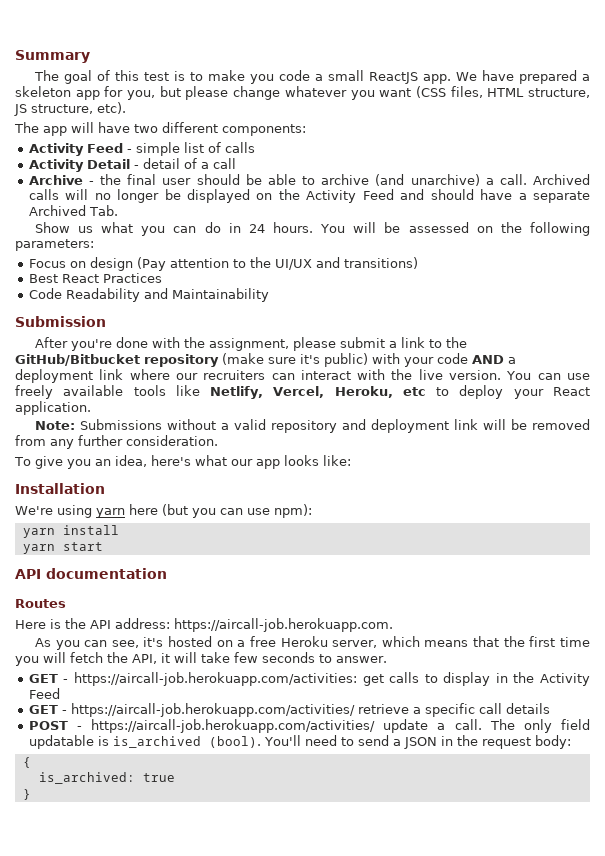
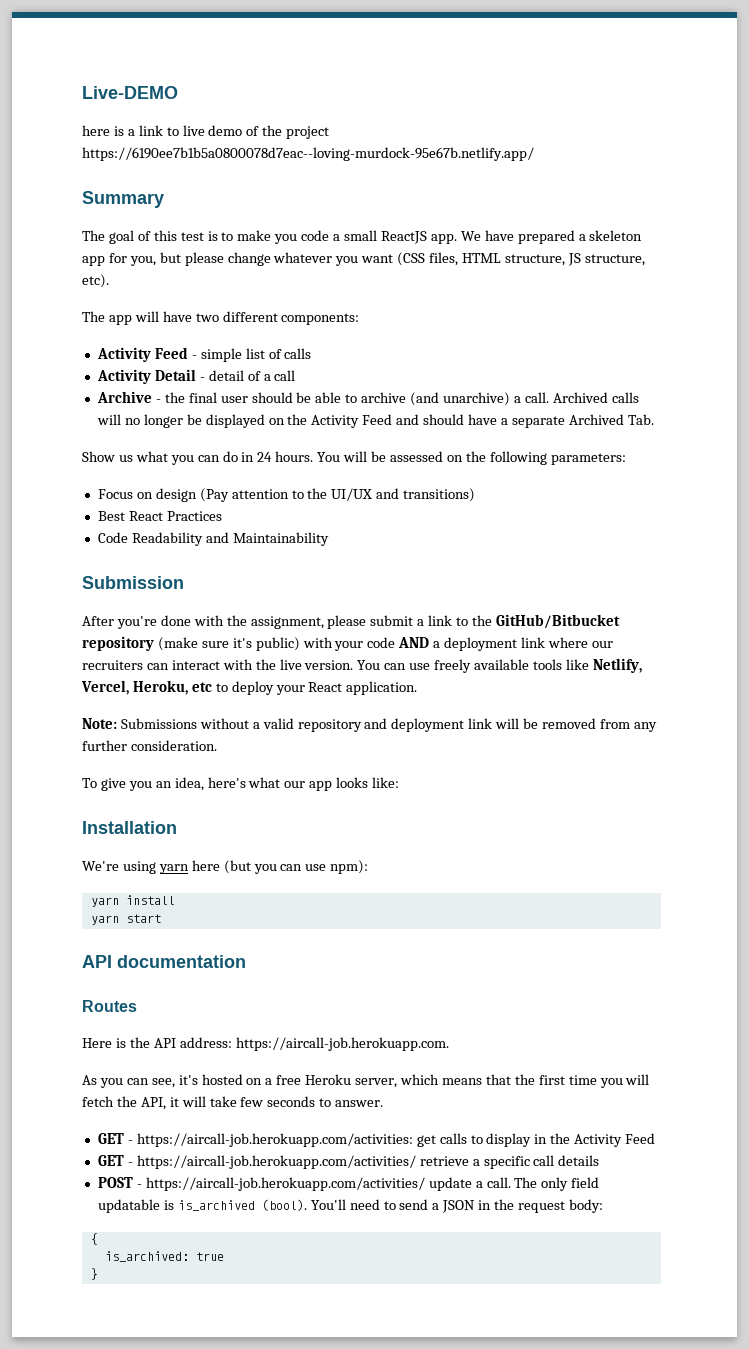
(15, 56) none -> [82,86,178,99] [82,125,330,139] [82,147,534,161] Live-DEMO // here is a link to live demo of the project https://6190ee7b1b5a0800078d7eac--loving-murdock-95e67b.netlify.app/ //

